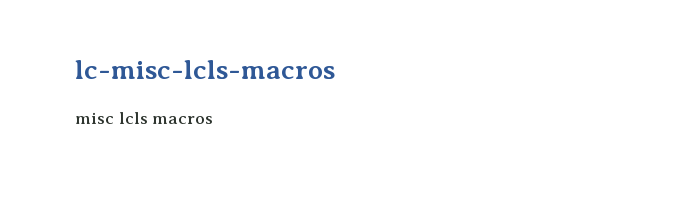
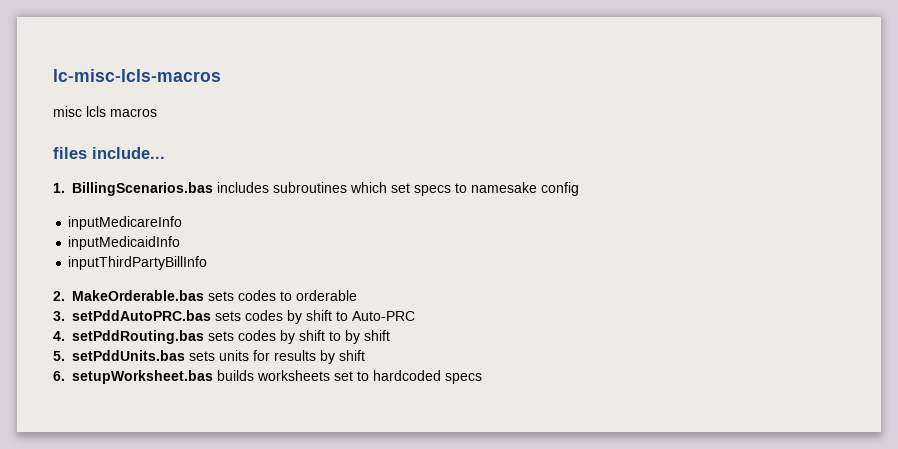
(214, 120) none -> [53,147,165,159] [53,182,579,196] [68,216,183,230] [68,236,181,250] [68,256,208,270] [53,290,357,301] [53,310,415,324] [53,330,390,344] [53,350,365,364] [53,370,482,384] // files include... // 1. BillingScenarios.bas includes subroutines which set specs to namesake config // inputMedicareInfo // inputMedicaidInfo // inputThirdPartyBillInfo // 2. MakeOrderable.bas sets codes to orderable // 3. setPddAutoPRC.bas sets codes by shift to Auto-PRC // 4. setPddRouting.bas sets codes by shift to by shift // 5. setPddUnits.bas sets units for results by shift // 6. setupWorksheet.bas builds worksheets set to hardcoded specs

